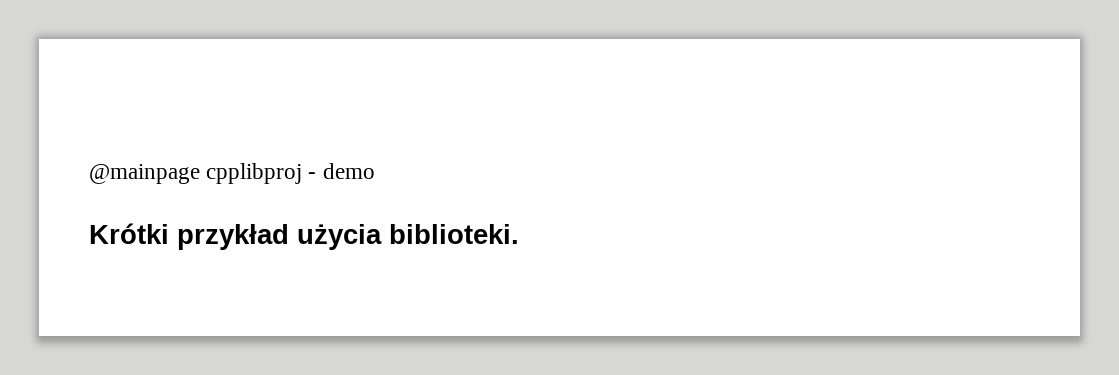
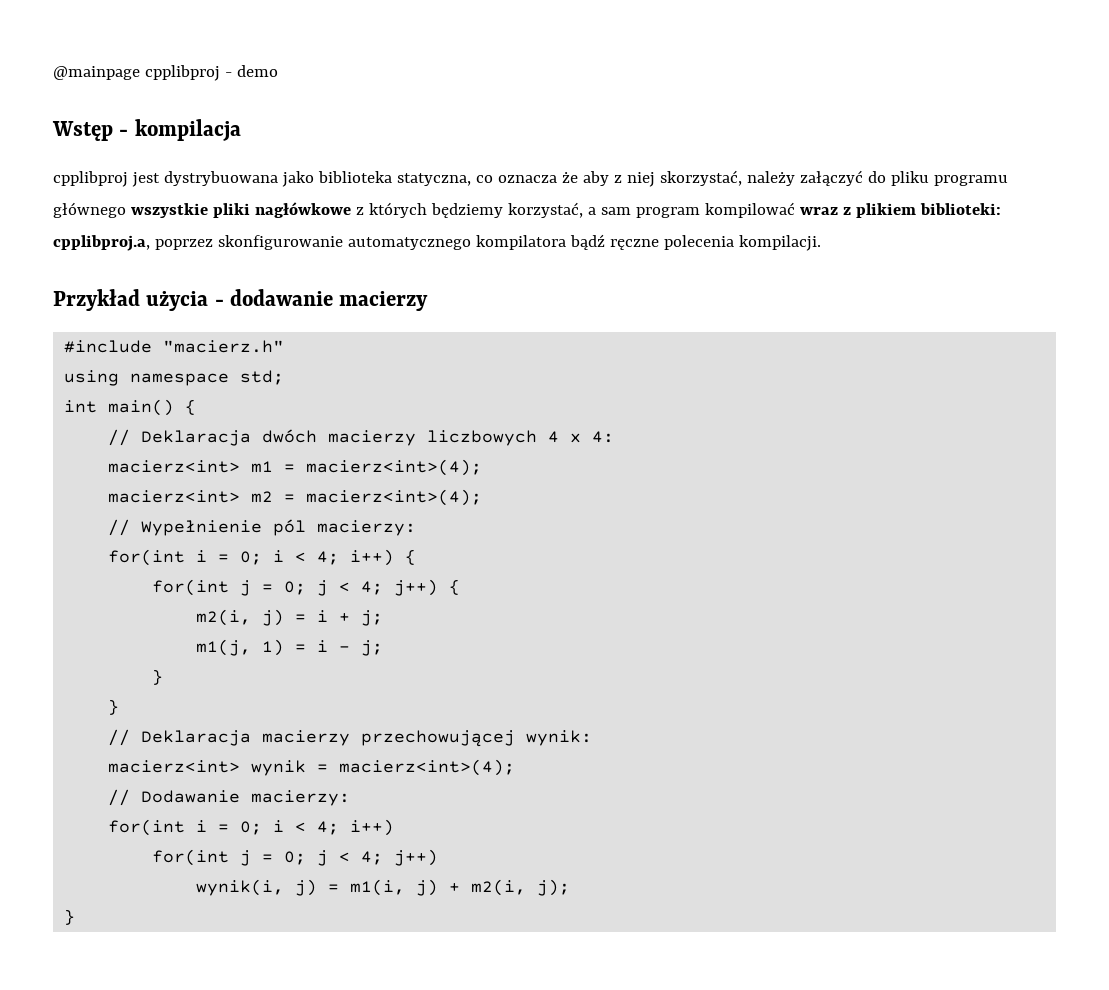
[89,223,519,250] Krótki przykład użycia biblioteki. -> [52,119,241,141] [53,170,1008,187] [53,202,1001,218] [53,234,821,251] [53,289,429,311] [64,340,285,353] [64,370,285,386] [64,399,197,416] [108,429,615,446] [108,459,483,476] [108,489,483,506] [108,519,417,536] [108,549,417,566] [152,579,461,596] [196,609,384,626] [196,639,384,656] [152,669,164,685] [108,699,120,715] [108,729,593,747] [108,759,516,776] [108,789,351,806] [108,819,395,836] [152,849,439,866] [196,879,571,896] [64,909,76,925] Wstęp - kompilacja // cpplibproj jest dystrybuowana jako biblioteka statyczna, co oznacza że aby z niej skorzystać, należy załączyć do pliku programu głównego wszystkie pliki nagłówkowe z których będziemy korzystać, a sam program kompilować wraz z plikiem biblioteki: cpplibproj.a, poprzez skonfigurowanie automatycznego kompilatora bądź ręczne polecenia kompilacji. // Przykład użycia - dodawanie macierzy // #include "macierz.h" // using namespace std; // int main() { // // Deklaracja dwóch macierzy liczbowych 4 x 4: // macierz<int> m1 = macierz<int>(4); // macierz<int> m2 = macierz<int>(4); // // Wypełnienie pól macierzy: // for(int i = 0; i < 4; i++) { // for(int j = 0; j < 4; j++) { // m2(i, j) = i + j; // m1(j, 1) = i - j; // } // } // // Deklaracja macierzy przechowującej wynik: // macierz<int> wynik = macierz<int>(4); // // Dodawanie macierzy: // for(int i = 0; i < 4; i++) // for(int j = 0; j < 4; j++) // wynik(i, j) = m1(i, j) + m2(i, j); // }

